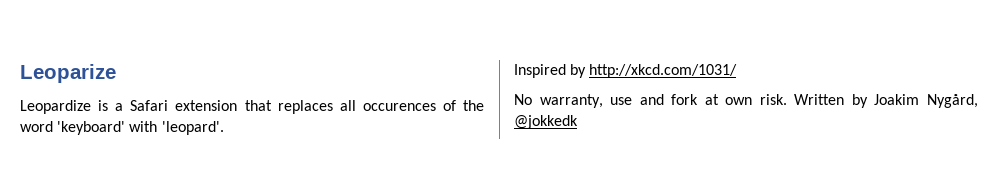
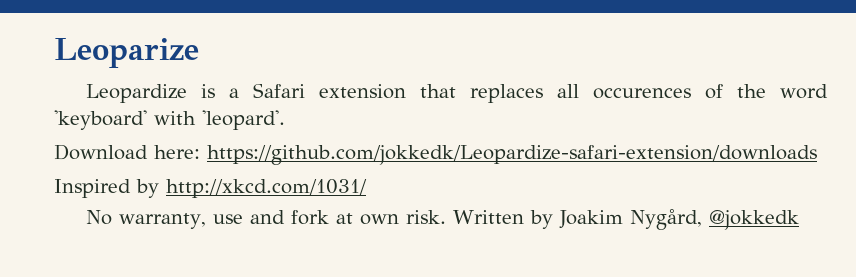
(224, 128) none -> [54,144,817,165] // Download here: https://github.com/jokkedk/Leopardize-safari-extension/downloads

